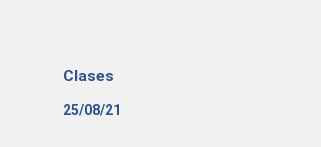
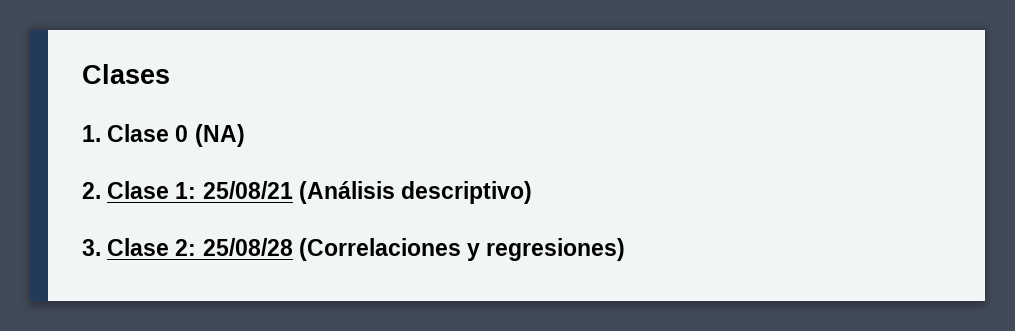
[63,104,121,116] 25/08/21 -> [82,124,245,147] [82,181,533,204] [82,238,626,261] 1. Clase 0 (NA) // 2. Clase 1: 25/08/21 (Análisis descriptivo) // 3. Clase 2: 25/08/28 (Correlaciones y regresiones)

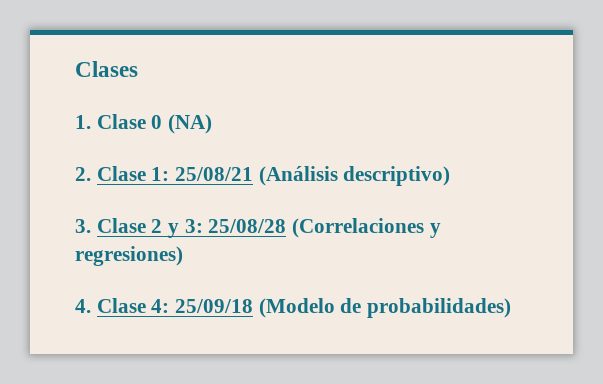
[175,239,197,256] 2: -> [151,219,203,238] 2 y 3:
(626, 249) none -> [75,298,512,318] // 4. Clase 4: 25/09/18 (Modelo de probabilidades)

